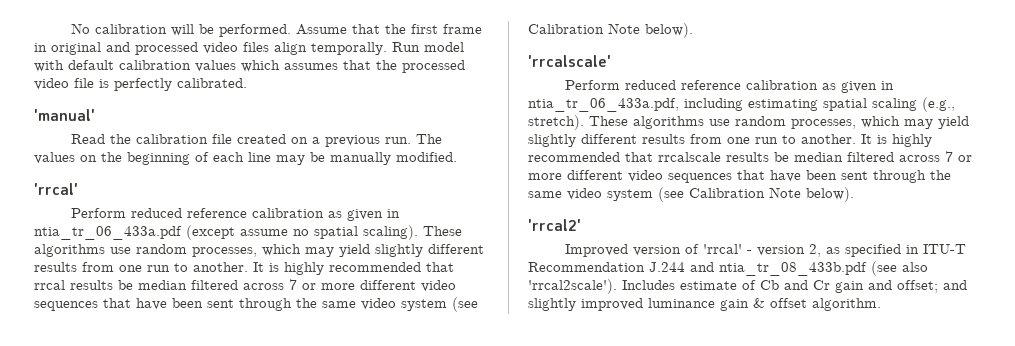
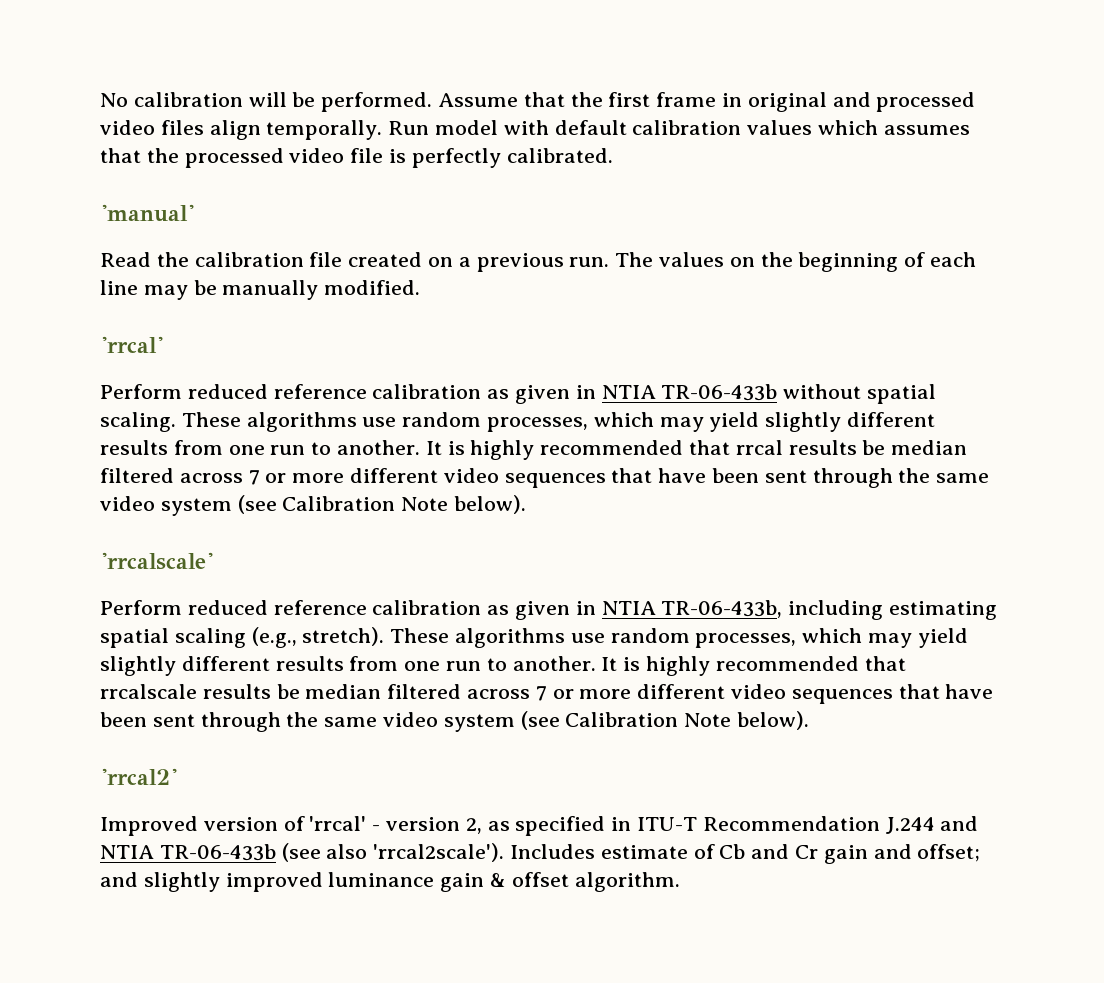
[34,225,418,240] ntia_tr_06_433a.pdf (except assume no spatial scaling). -> [601,384,937,404] [100,412,176,432] NTIA TR-06-433b without spatial scaling.
[528,98,679,112] ntia_tr_06_433a.pdf, -> [601,600,783,618] NTIA TR-06-433b,
[719,262,867,276] ntia_tr_08_433b.pdf -> [100,844,276,861] NTIA TR-06-433b

